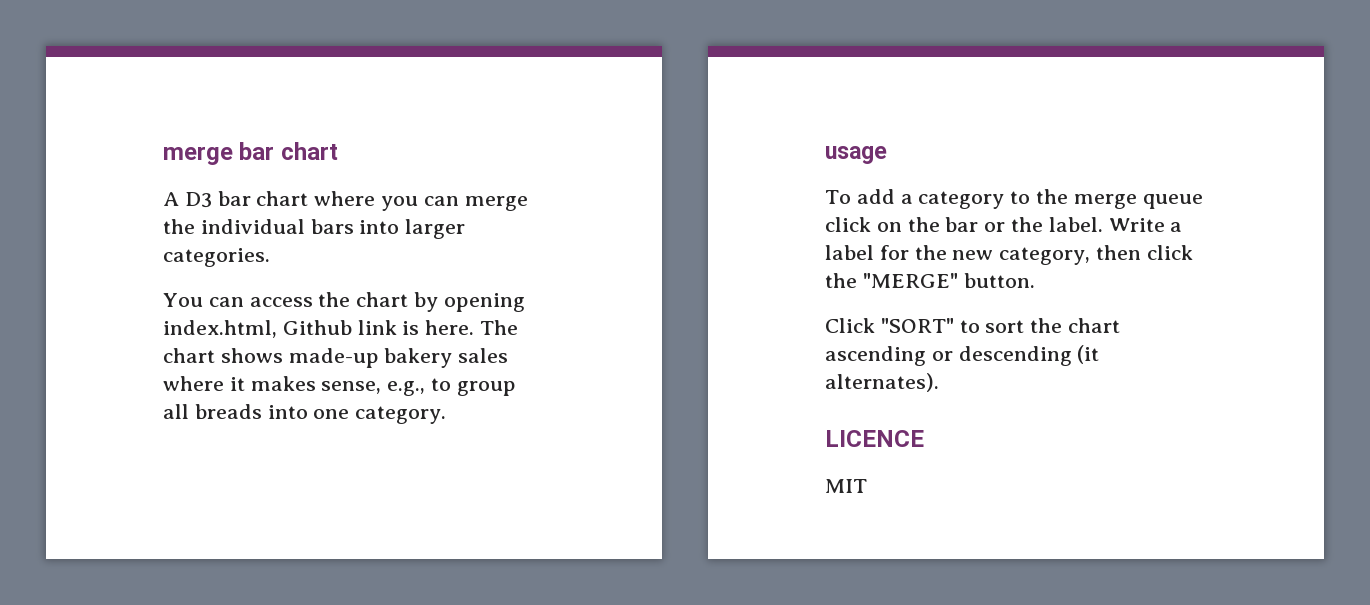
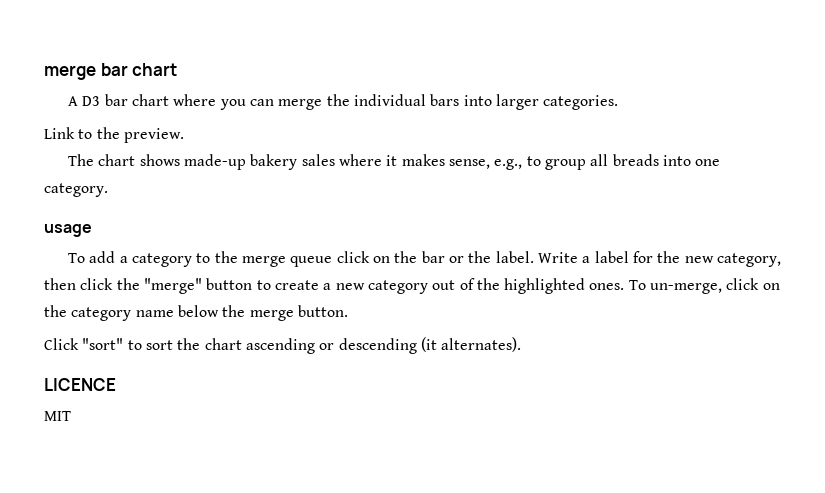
[163,292,525,312] [163,320,475,338] You can access the chart by opening index.html, Github link is here. -> [44,127,184,143] Link to the preview. //
[862,273,958,288] "MERGE" -> [143,278,780,294] [44,305,294,321] "merge" button to create a new category out of the highlighted ones. To un-merge, click on the category name below the merge
[880,318,954,333] "SORT" -> [82,338,124,350] "sort"

